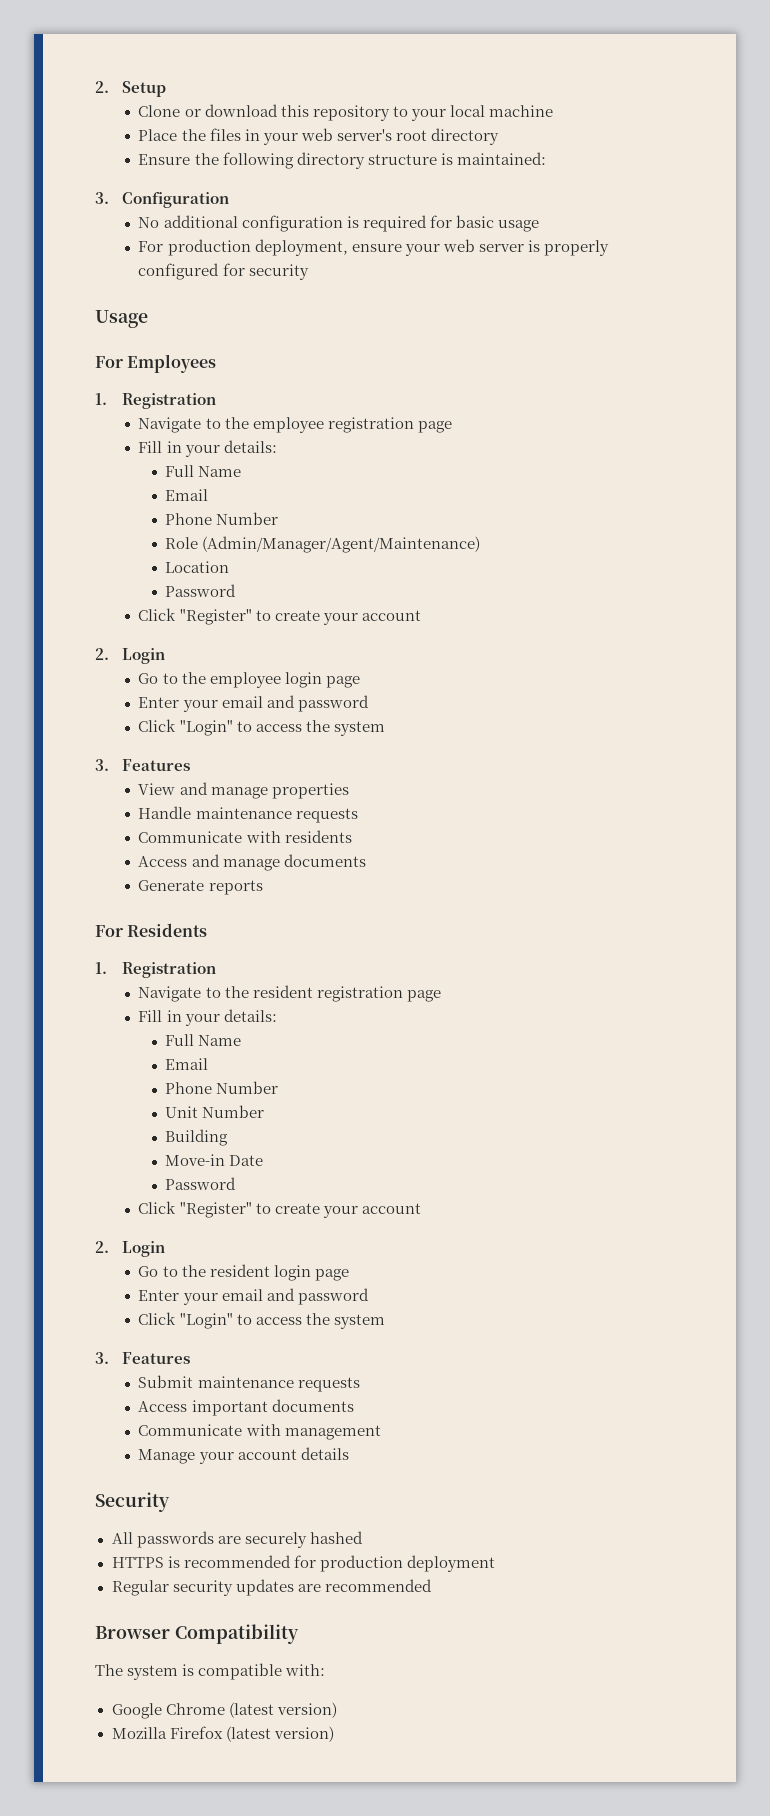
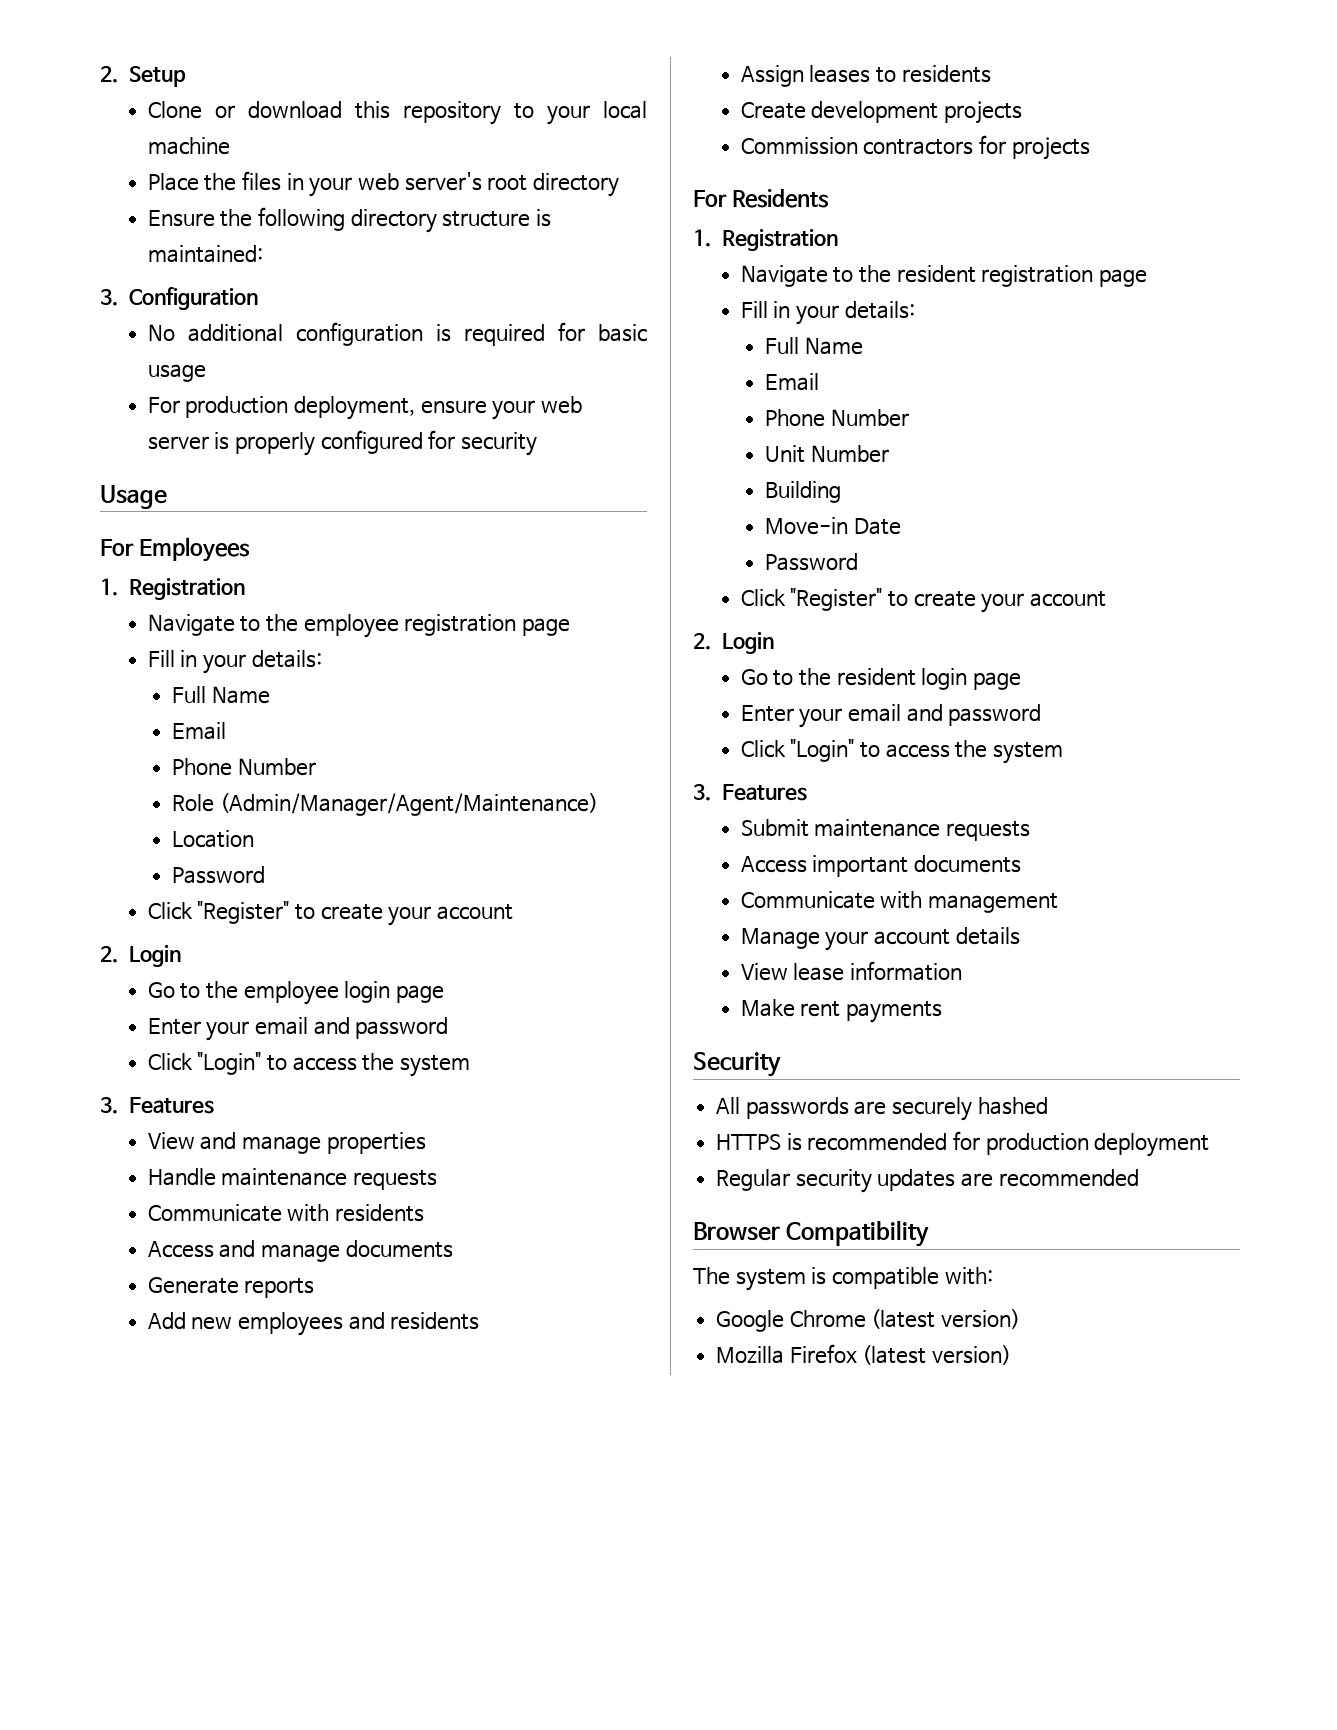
(263, 887) none -> [147,1312,480,1336] [740,65,991,87] [740,101,1023,124] [740,135,1090,160] // Add new employees and residents // Assign leases to residents // Create development projects // Commission contractors for projects
(349, 1453) none -> [740,961,963,981] [740,999,943,1023] // View lease information // Make rent payments

